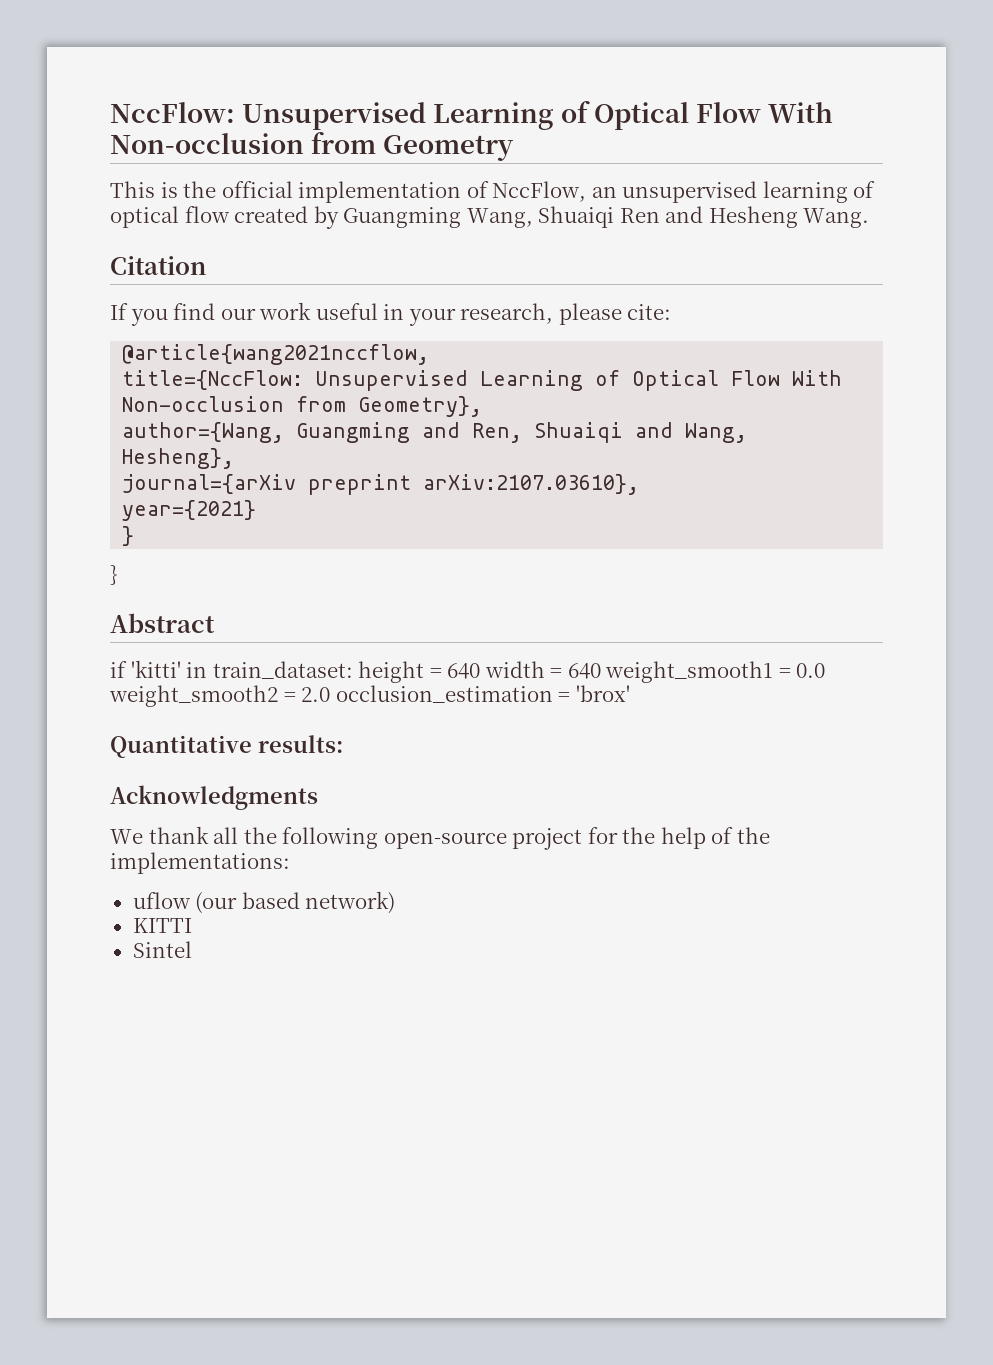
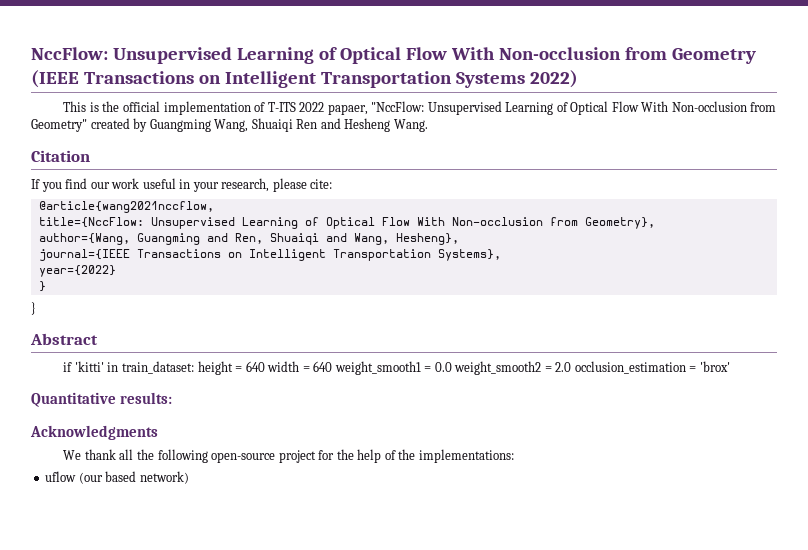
(515, 148) none -> [31,70,578,88] (IEEE Transactions on Intelligent Transportation Systems 2022)
[492,181,876,203] [110,206,230,228] NccFlow, an unsupervised learning of optical flow -> [267,101,777,115] [31,119,87,132] T-ITS 2022 papaer, "NccFlow: Unsupervised Learning of Optical Flow With Non-occlusion from Geometry"
[122,474,640,495] [122,500,257,521] journal={arXiv preprint arXiv:2107.03610}, // year={2021} -> [38,249,501,261] [38,265,116,277] journal={IEEE Transactions on Intelligent Transportation Systems}, // year={2022}
[132,918,192,933] [132,941,192,958] // KITTI // Sintel -> (189, 477) none

